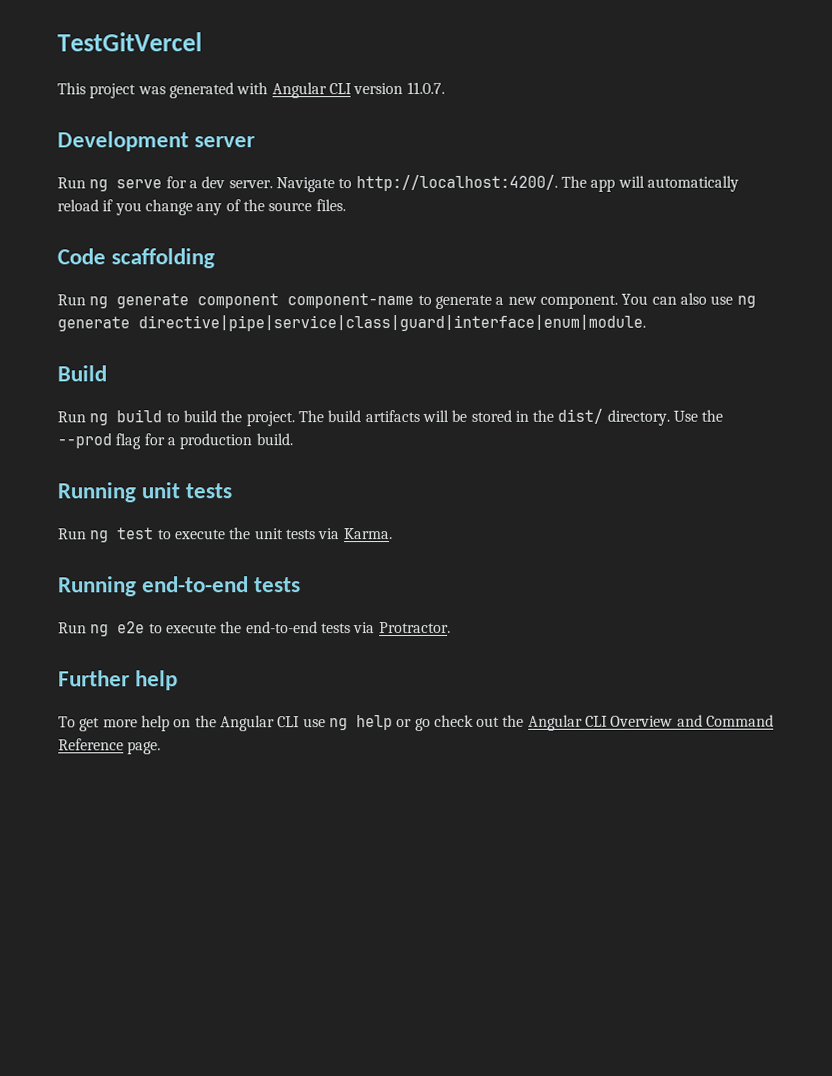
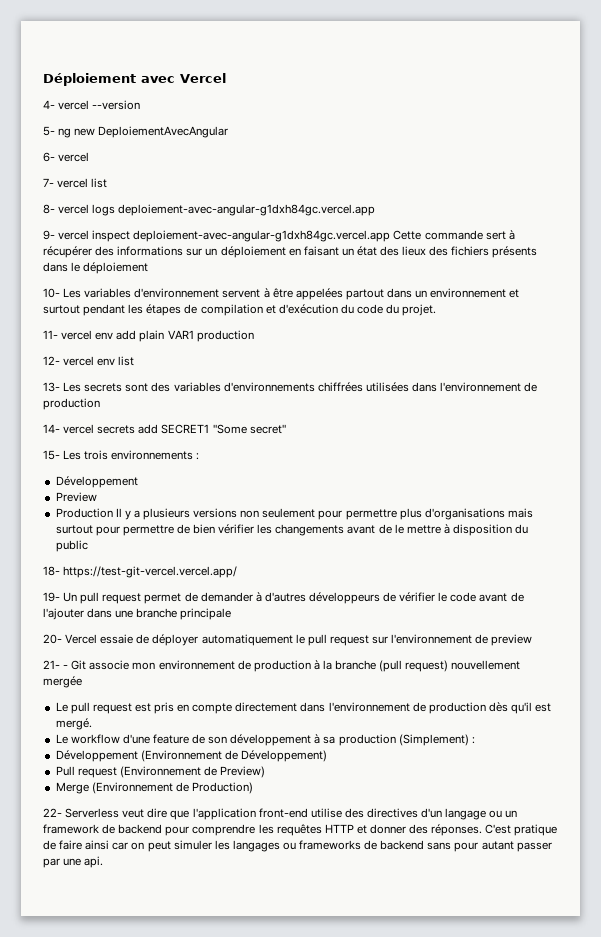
[57,32,202,52] [57,81,445,99] [57,131,256,152] [57,174,739,193] [57,199,346,216] [57,248,216,269] [57,292,756,309] [57,314,646,332] [57,365,107,382] [57,408,724,427] [57,433,293,450] [57,482,233,503] [57,527,393,543] [58,576,302,597] [58,621,451,637] [58,670,179,691] [58,714,775,732] [58,738,162,755] TestGitVercel // This project was generated with Angular CLI version 11.0.7. // Development server // Run ng serve for a dev server. Navigate to http://localhost:4200/. The app will automatically reload if you change any of the source files. // Code scaffolding // Run ng generate component component-name to generate a new component. You can also use ng generate directive|pipe|service|class|guard|interface|enum|module. // Build // Run ng build to build the project. The build artifacts will be stored in the dist/ directory. Use the --prod flag for a production build. // Running unit tests // Run ng test to execute the unit tests via Karma. // Running end-to-end tests // Run ng e2e to execute the end-to-end tests via Protractor. // Further help // To get more help on the Angular CLI use ng help or go check out the Angular CLI Overview and Command Reference page. -> [43,73,226,86] [43,100,141,110] [43,126,229,138] [43,152,90,162] [43,178,108,188] [43,204,376,216] [43,230,515,242] [43,246,538,258] [43,262,149,274] [43,288,520,300] [43,304,437,316] [43,330,254,342] [43,356,135,366] [43,382,538,392] [43,398,100,410] [43,424,286,434] [43,450,200,460] [55,476,138,488] [55,492,97,502] [55,508,533,520] [55,524,529,536] [55,540,88,552] [43,566,238,578] [43,592,524,604] [43,608,232,620] [43,634,533,646] [43,660,521,672] [43,676,82,688] [55,702,552,714] [55,718,92,730] [55,734,475,746] [55,750,327,762] [55,766,266,778] [55,782,253,794] [43,808,518,820] [43,824,558,836] [43,840,552,852] [43,856,104,868] Déploiement avec Vercel // 4- vercel --version // 5- ng new DeploiementAvecAngular // 6- vercel // 7- vercel list // 8- vercel logs deploiement-avec-angular-g1dxh84gc.vercel.app // 9- vercel inspect deploiement-avec-angular-g1dxh84gc.vercel.app Cette commande sert à récupérer des informations sur un déploiement en faisant un état des lieux des fichiers présents dans le déploiement // 10- Les variables d'environnement servent à être appelées partout dans un environnement et surtout pendant les étapes de compilation et d'exécution du code du projet. // 11- vercel env add plain VAR1 production // 12- vercel env list // 13- Les secrets sont des variables d'environnements chiffrées utilisées dans l'environnement de production // 14- vercel secrets add SECRET1 "Some secret" // 15- Les trois environnements : // Développement // Preview // Production Il y a plusieurs versions non seulement pour permettre plus d'organisations mais surtout pour permettre de bien vérifier les changements avant de le mettre à disposition du public // 18- https://test-git-vercel.vercel.app/ // 19- Un pull request permet de demander à d'autres développeurs de vérifier le code avant de l'ajouter dans une branche principale // 20- Vercel essaie de déployer automatiquement le pull request sur l'environnement de preview // 21- - Git associe mon environnement de production à la branche (pull request) nouvellement mergée // Le pull request est pris en compte directement dans l'environnement de production dès qu'il est mergé. // Le workflow d'une feature de son développement à sa production (Simplement) : // Développement (Environnement de Développement) // Pull request (Environnement de Preview) // Merge (Environnement de Production) // 22- Serverless veut dire que l'application front-end utilise des directives d'un langage ou un framework de backend pour comprendre les requêtes HTTP et donner des réponses. C'est pratique de faire ainsi car on peut simuler les langages ou frameworks de backend sans pour autant passer par une api.

